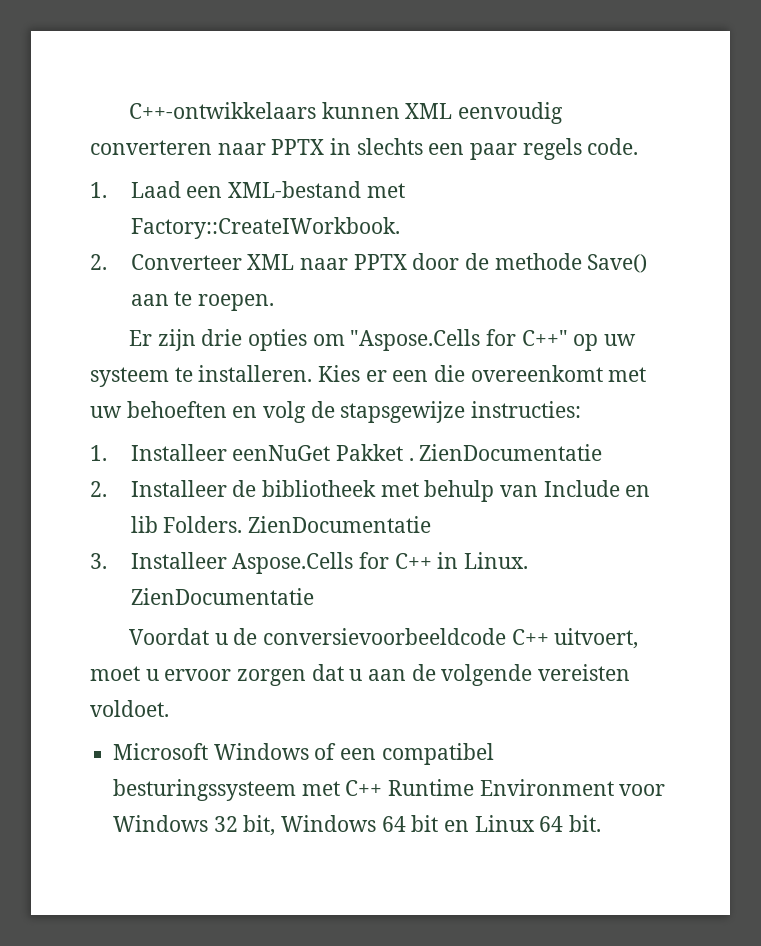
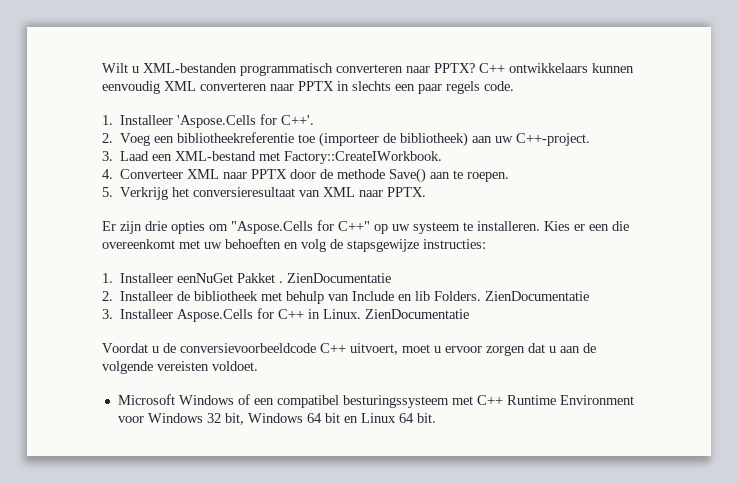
[129,102,564,124] C++-ontwikkelaars kunnen XML eenvoudig -> [102,63,634,76] [102,81,196,94] Wilt u XML-bestanden programmatisch converteren naar PPTX? C++ ontwikkelaars kunnen eenvoudig XML
(107, 190) none -> [120,114,315,128] [102,132,591,147] [102,151,113,161] Installeer 'Aspose.Cells for C++'. // 2. Voeg een bibliotheekreferentie toe (importeer de bibliotheek) aan uw C++-project. // 3.
[90,254,107,270] 2. -> [102,169,113,179] 4.
(275, 302) none -> [102,187,427,200] // 5. Verkrijg het conversieresultaat van XML naar PPTX.

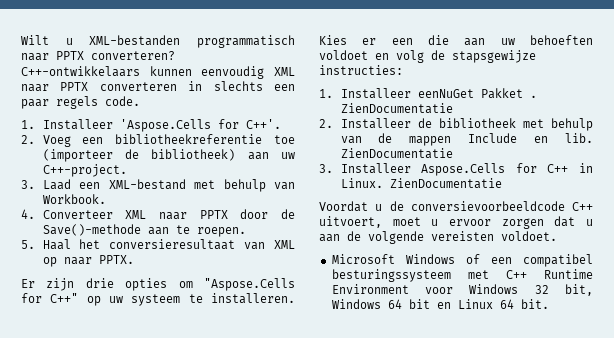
[336,63,588,73] converteren naar PPTX? C++ ontwikkelaars -> [21,51,175,61] [21,66,140,77] naar PPTX converteren? C++-ontwikkelaars
[200,81,334,91] converteren naar PPTX -> [21,82,177,92] naar PPTX converteren
[284,151,443,164] Factory::CreateIWorkbook. -> [223,179,295,192] [42,194,106,204] behulp van Workbook.
[337,168,427,183] methode Save() -> [42,224,141,236] Save()-methode
[120,187,169,200] Verkrijg -> [42,239,71,250] Haal
(356, 192) none -> [42,257,57,267] op
[102,239,200,249] overeenkomt met -> [464,38,486,46] aan
(281, 243) none -> [319,50,368,60] voldoet
[352,291,482,301] Include en lib Folders. -> [378,133,593,146] de mappen Include en lib.

